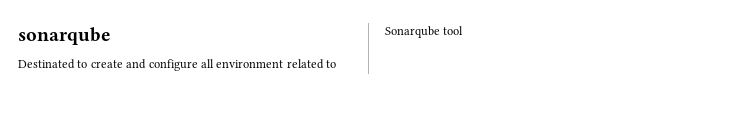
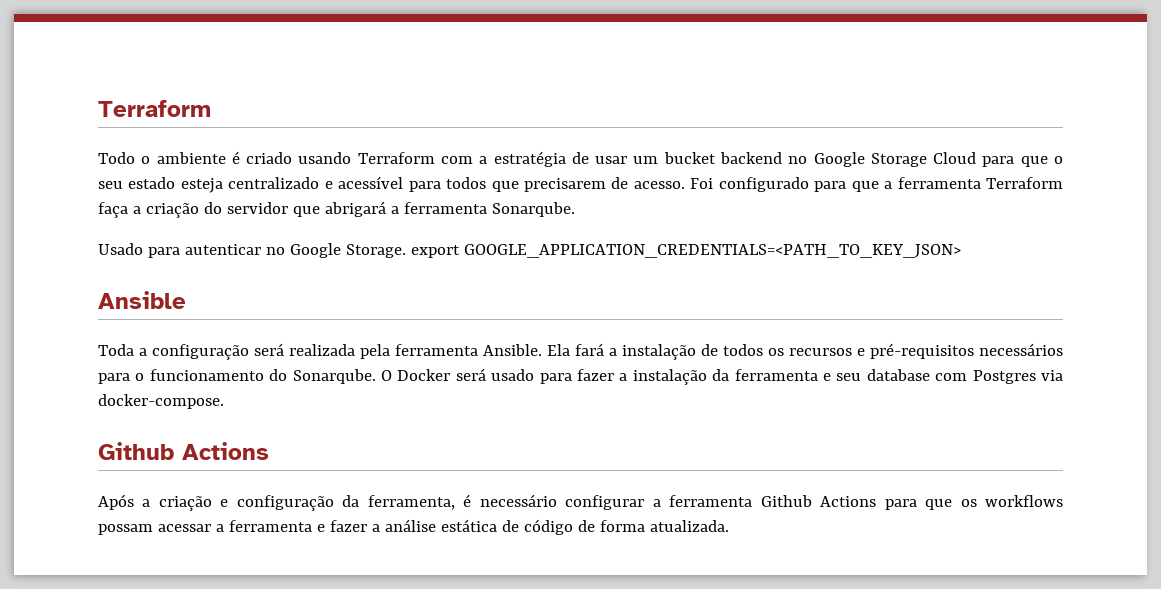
[18,27,111,45] [18,59,336,71] [385,26,464,38] sonarqube // Destinated to create and configure all environment related to Sonarqube tool -> [98,100,211,117] [98,151,1064,167] [98,176,1064,193] [98,201,575,218] [98,243,961,258] [98,291,186,309] [98,343,1063,360] [98,368,1063,385] [98,394,224,409] [98,442,269,460] [98,494,1063,511] [98,519,729,535] Terraform // Todo o ambiente é criado usando Terraform com a estratégia de usar um bucket backend no Google Storage Cloud para que o seu estado esteja centralizado e acessível para todos que precisarem de acesso. Foi configurado para que a ferramenta Terraform faça a criação do servidor que abrigará a ferramenta Sonarqube. // Usado para autenticar no Google Storage. export GOOGLE_APPLICATION_CREDENTIALS=<PATH_TO_KEY_JSON> // Ansible // Toda a configuração será realizada pela ferramenta Ansible. Ela fará a instalação de todos os recursos e pré-requisitos necessários para o funcionamento do Sonarqube. O Docker será usado para fazer a instalação da ferramenta e seu database com Postgres via docker-compose. // Github Actions // Após a criação e configuração da ferramenta, é necessário configurar a ferramenta Github Actions para que os workflows possam acessar a ferramenta e fazer a análise estática de código de forma atualizada.

